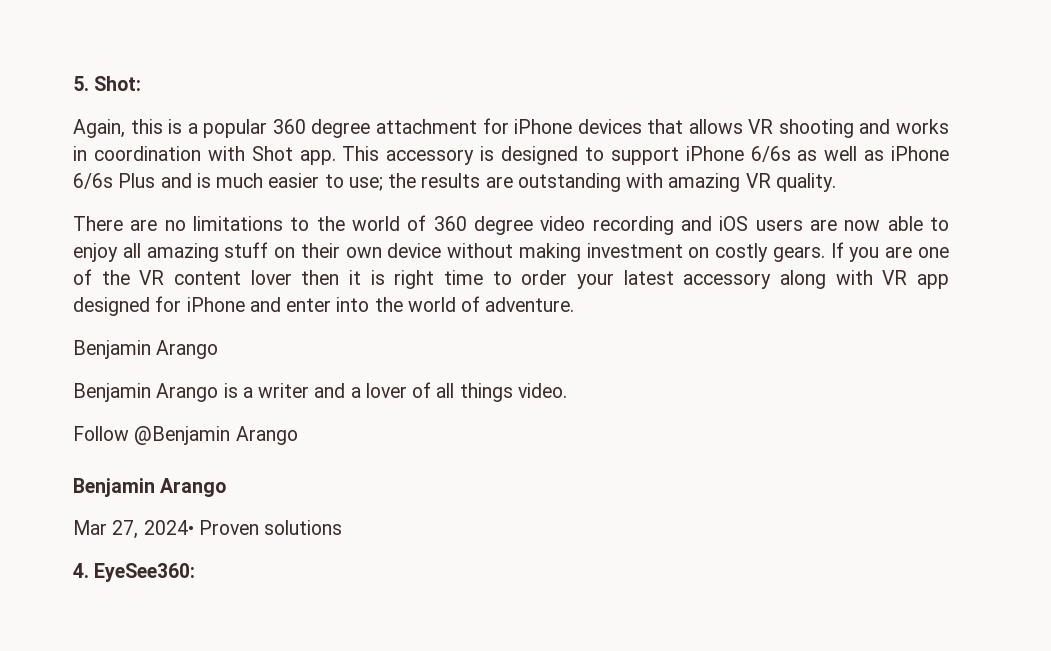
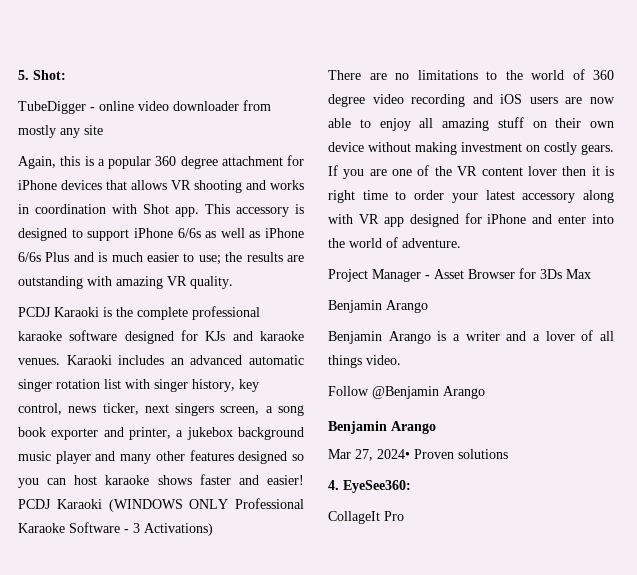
(142, 83) none -> [18,100,271,114] [18,125,103,138] // TubeDigger - online video downloader from mostly any site
(836, 182) none -> [18,306,260,320] [18,330,305,344] [18,355,304,365] [18,379,259,392] [18,403,304,416] [18,427,304,440] [18,450,305,464] [18,474,304,488] [18,498,304,512] [18,522,213,536] // PCDJ Karaoki is the complete professional karaoke software designed for KJs and karaoke venues. Karaoki includes an advanced automatic singer rotation list with singer history, key control, news ticker, next singers screen, a song book exporter and printer, a jukebox background music player and many other features designed so you can host karaoke shows faster and easier! PCDJ Karaoki (WINDOWS ONLY Professional Karaoke Software - 3 Activations)
(575, 304) none -> [328,268,591,282] // Project Manager - Asset Browser for 3Ds Max
(196, 572) none -> [328,511,404,524] // CollageIt Pro

